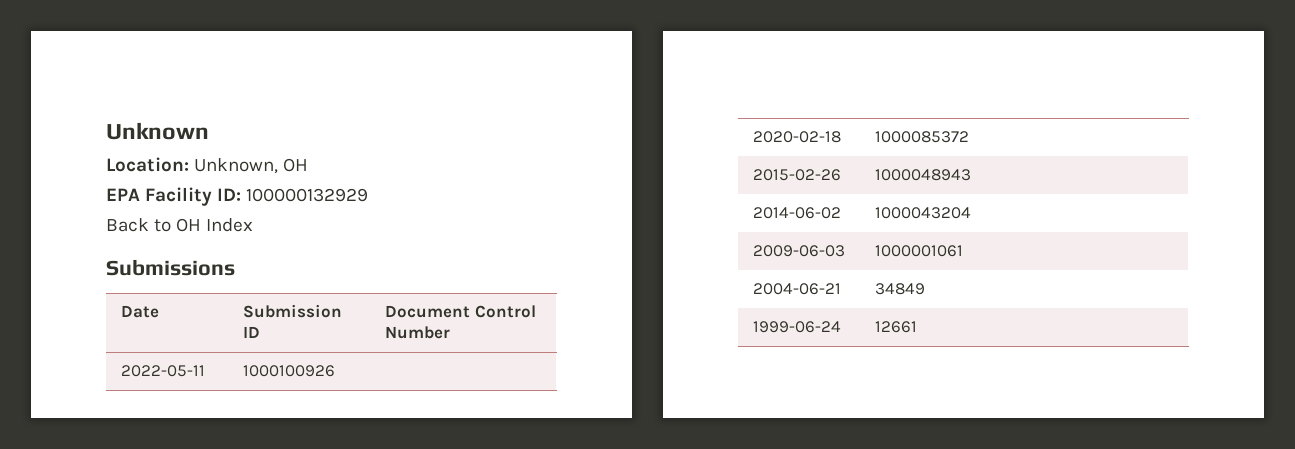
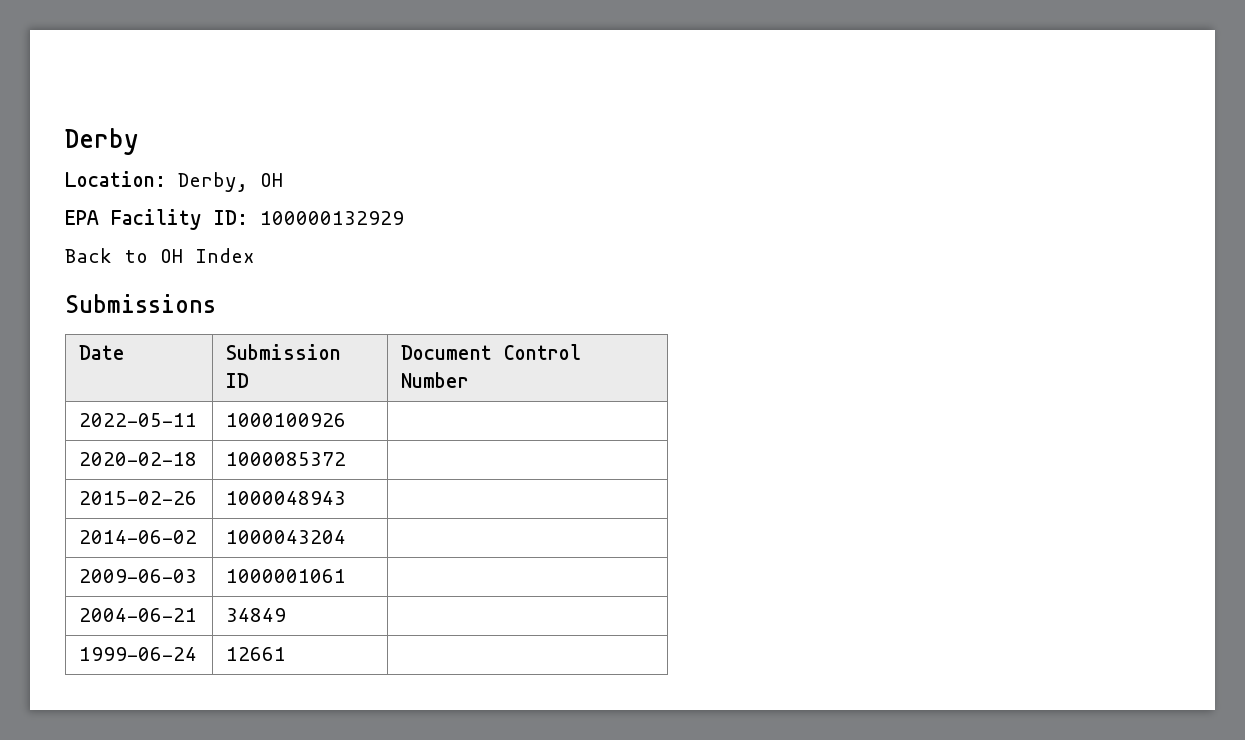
[106,122,209,140] Unknown -> [65,128,139,155] Derby
[194,158,279,174] Unknown, -> [178,172,248,192] Derby,

